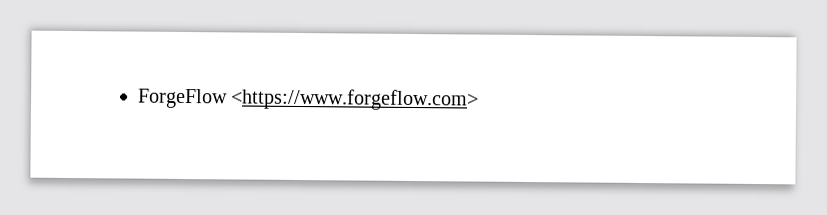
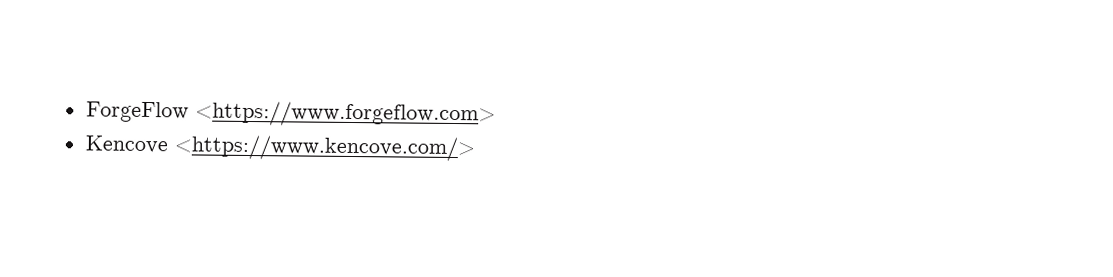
(480, 99) none -> [84,134,476,162] // Kencove <https://www.kencove.com/>

